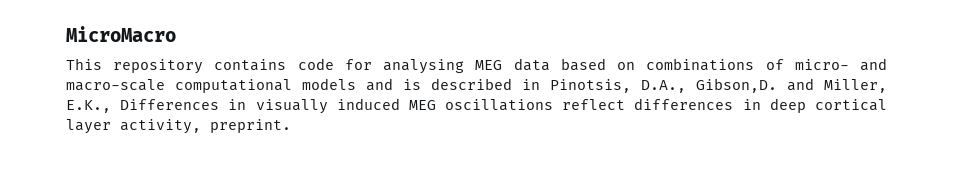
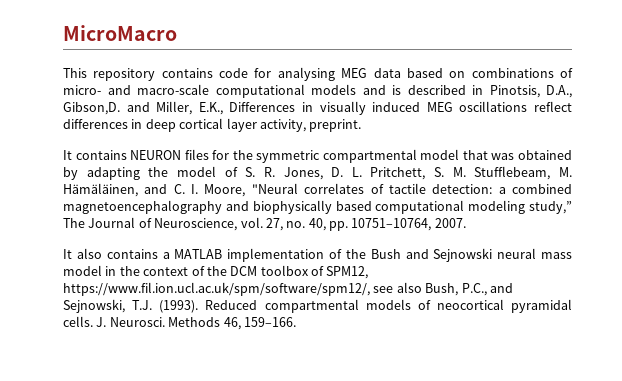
(291, 126) none -> [63,149,572,163] [63,166,573,180] [63,183,573,197] [63,200,572,214] [63,217,466,231] [63,248,572,262] [63,265,369,279] [63,282,513,296] [63,299,572,313] [63,316,296,330] // It contains NEURON files for the symmetric compartmental model that was obtained by adapting the model of S. R. Jones, D. L. Pritchett, S. M. Stufflebeam, M. Hämäläinen, and C. I. Moore, "Neural correlates of tactile detection: a combined magnetoencephalography and biophysically based computational modeling study,” The Journal of Neuroscience, vol. 27, no. 40, pp. 10751–10764, 2007. // It also contains a MATLAB implementation of the Bush and Sejnowski neural mass model in the context of the DCM toolbox of SPM12, https://www.fil.ion.ucl.ac.uk/spm/software/spm12/, see also Bush, P.C., and Sejnowski, T.J. (1993). Reduced compartmental models of neocortical pyramidal cells. J. Neurosci. Methods 46, 159–166.

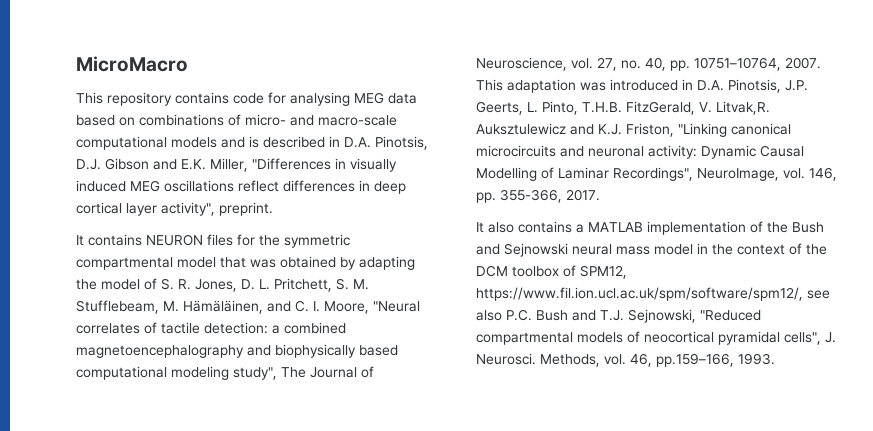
[489,85,572,98] [63,101,296,115] Pinotsis, D.A., Gibson,D. and Miller, E.K., Differences -> [344,136,428,150] [76,158,331,172] D.A. Pinotsis, D.J. Gibson and E.K. Miller, "Differences
[259,119,306,132] activity, -> [161,202,215,216] activity",
[529,201,572,214] study,” -> [233,367,277,380] study",
(466, 223) none -> [476,79,808,93] [476,101,770,115] [476,123,791,137] [476,145,804,159] [476,167,837,181] [476,189,600,203] This adaptation was introduced in D.A. Pinotsis, J.P. Geerts, L. Pinto, T.H.B. FitzGerald, V. Litvak,R. Auksztulewicz and K.J. Friston, "Linking canonical microcircuits and neuronal activity: Dynamic Causal Modelling of Laminar Recordings", NeuroImage, vol. 146, pp. 355-366, 2017.
[425,283,513,296] [63,299,258,313] Bush, P.C., and Sejnowski, T.J. (1993). Reduced -> [506,309,761,323] P.C. Bush and T.J. Sejnowski, "Reduced
[63,316,93,327] cells. -> [784,332,821,345] cells",
[168,317,296,330] Methods 46, 159–166. -> [540,353,775,367] Methods, vol. 46, pp.159–166, 1993.

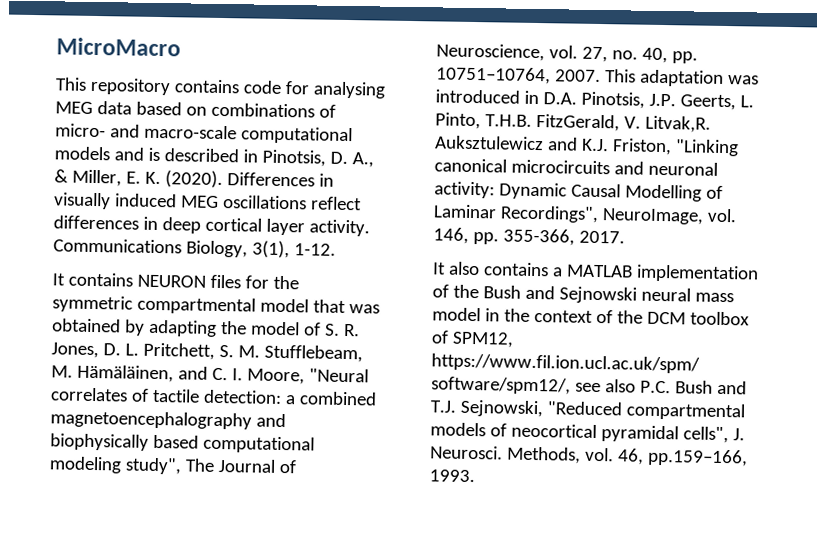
[344,136,428,150] [76,158,331,172] D.A. Pinotsis, D.J. Gibson and E.K. Miller, "Differences -> [261,149,374,168] [54,169,315,189] Pinotsis, D. A., & Miller, E. K. (2020). Differences
[161,202,273,216] activity", preprint. -> [308,219,370,237] [53,238,336,259] activity. Communications Biology, 3(1), 1-12.

